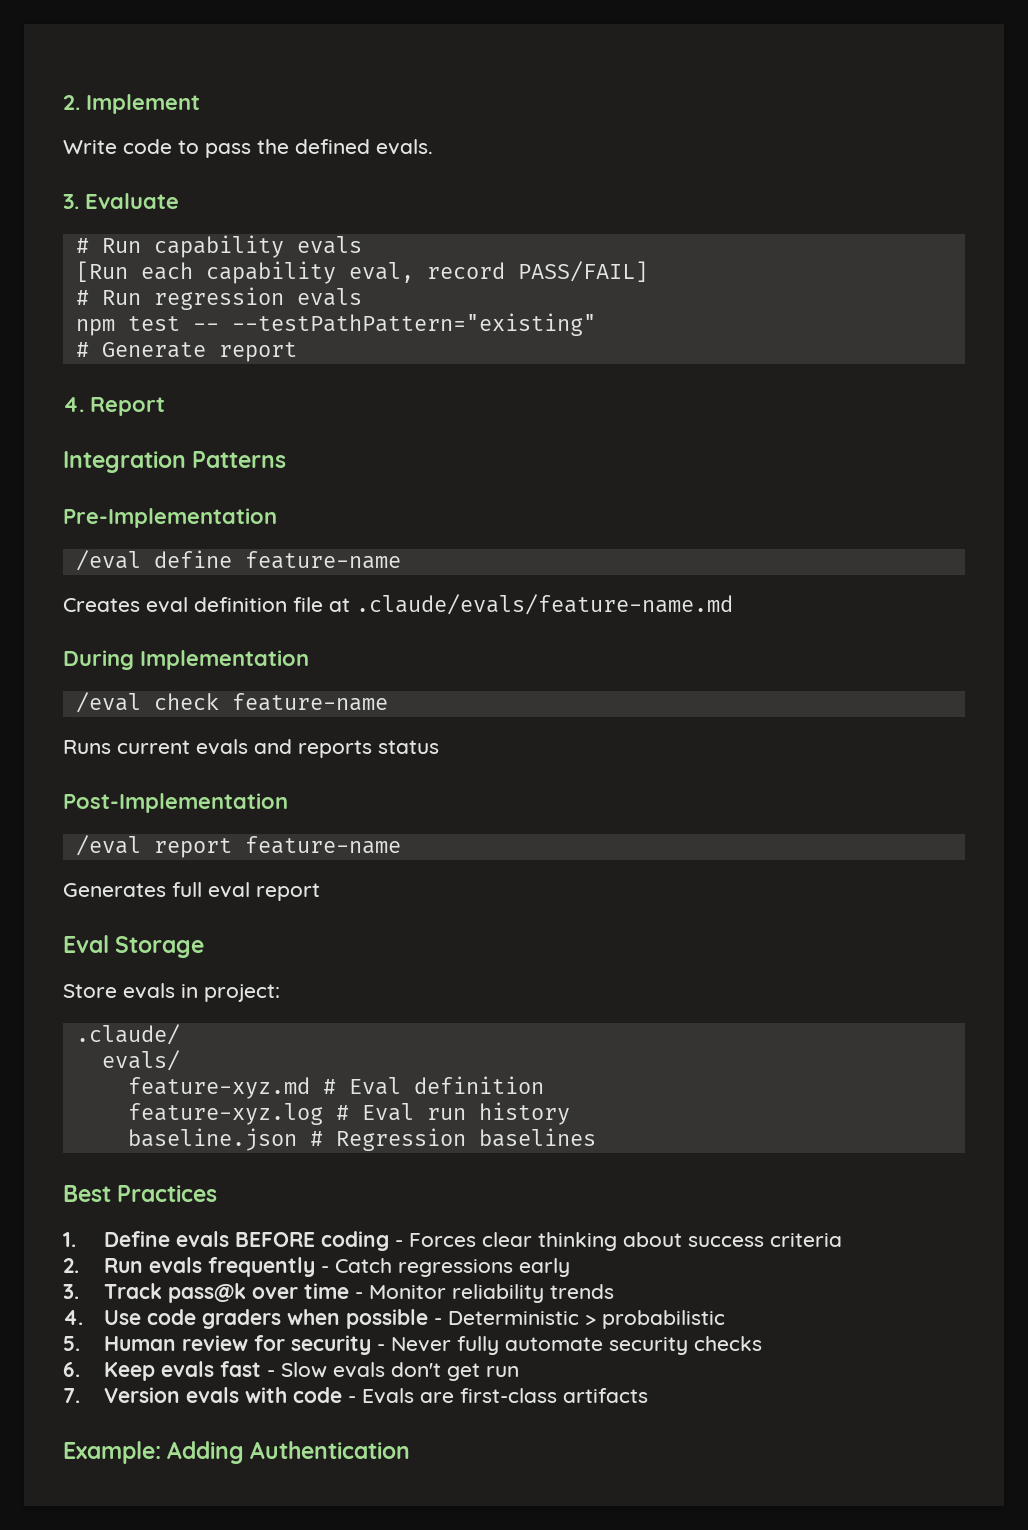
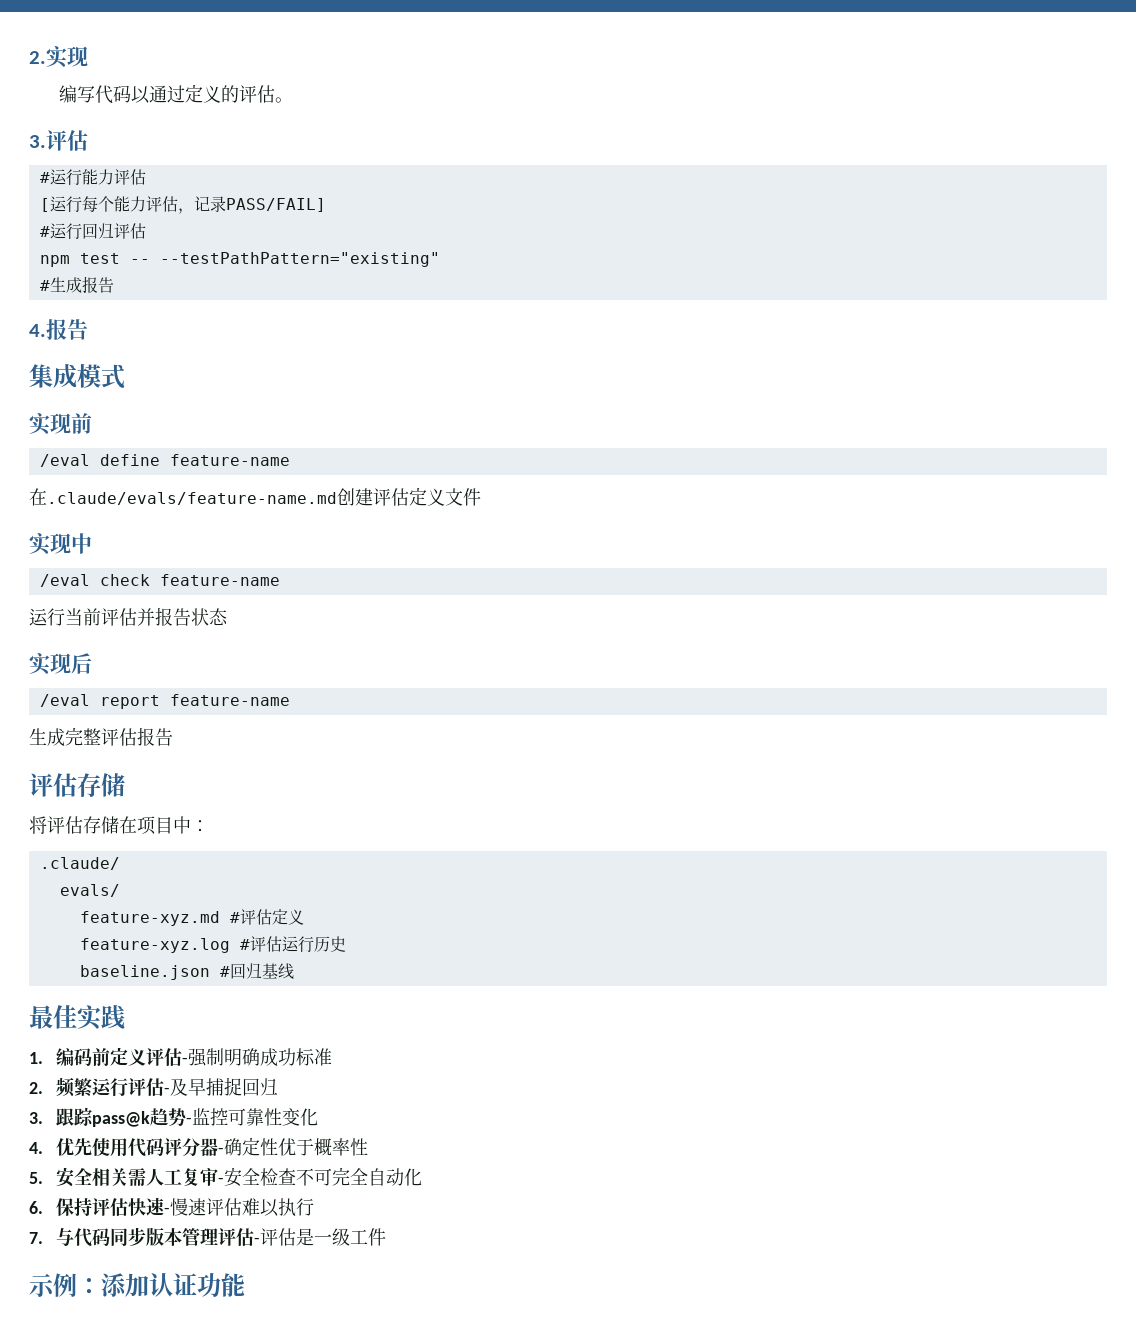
[63,94,200,114] [63,139,433,158] [63,193,179,209] [75,235,362,258] [75,261,505,284] 2. Implement // Write code to pass the defined evals. // 3. Evaluate // # Run capability evals // [Run each capability eval, record -> [29,46,88,68] [59,84,294,104] [29,130,88,151] [39,169,146,186] [39,196,226,214] 2.实现 // 编写代码以通过定义的评估。 // 3.评估 // #运行能力评估 // [运行每个能力评估，记录
[101,287,362,310] Run regression evals -> [49,223,146,240] 运行回归评估
[101,342,297,362] [63,397,165,416] [63,451,287,473] [63,508,277,528] Generate report // 4. Report // Integration Patterns // Pre-Implementation -> [49,276,114,293] [29,319,88,340] [29,364,125,389] [29,413,92,435] 生成报告 // 4.报告 // 集成模式 // 实现前
[63,594,733,615] [63,650,309,670] [75,692,388,713] [63,739,439,758] [63,793,288,813] [75,835,401,858] [63,882,320,901] [63,935,205,958] [63,983,280,1002] Creates eval definition file at .claude/evals/feature-name.md // During Implementation // /eval check feature-name // Runs current evals and reports status // Post-Implementation // /eval report feature-name // Generates full eval report // Eval Storage // Store evals in project: -> [29,487,481,506] [29,533,92,555] [39,574,280,587] [29,607,228,626] [29,653,92,675] [39,694,290,709] [29,727,173,746] [29,773,125,797] [29,816,209,835] 在.claude/evals/feature-name.md创建评估定义文件 // 实现中 // /eval check feature-name // 运行当前评估并报告状态 // 实现后 // /eval report feature-name // 生成完整评估报告 // 评估存储 // 将评估存储在项目中：
[348,1076,544,1095] Eval definition -> [239,909,304,925] 评估定义
[361,1102,570,1125] Eval run history -> [249,936,346,953] 评估运行历史
[335,1128,596,1151] [63,1185,218,1202] [63,1231,843,1251] [63,1257,571,1277] [63,1283,615,1303] [63,1309,726,1329] [63,1335,763,1355] [63,1361,520,1381] [63,1387,649,1404] [63,1441,411,1464] Regression baselines // Best Practices // 1. Define evals BEFORE coding - Forces clear thinking about success criteria // 2. Run evals frequently - Catch regressions early // 3. Track pass@k over time - Monitor reliability trends // 4. Use code graders when possible - Deterministic > probabilistic // 5. Human review for security - Never fully automate security checks // 6. Keep evals fast - Slow evals don't get run // 7. Version evals with code - Evals are first-class artifacts // Example: Adding Authentication -> [229,963,294,979] [29,1005,125,1030] [29,1047,333,1067] [29,1077,279,1097] [29,1107,319,1127] [29,1137,369,1157] [29,1167,423,1187] [29,1197,315,1217] [29,1227,387,1247] [29,1273,245,1297] 回归基线 // 最佳实践 // 1.编码前定义评估-强制明确成功标准 // 2.频繁运行评估-及早捕捉回归 // 3.跟踪pass@k趋势-监控可靠性变化 // 4.优先使用代码评分器-确定性优于概率性 // 5.安全相关需人工复审-安全检查不可完全自动化 // 6.保持评估快速-慢速评估难以执行 // 7.与代码同步版本管理评估-评估是一级工件 // 示例：添加认证功能

